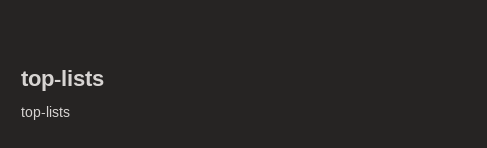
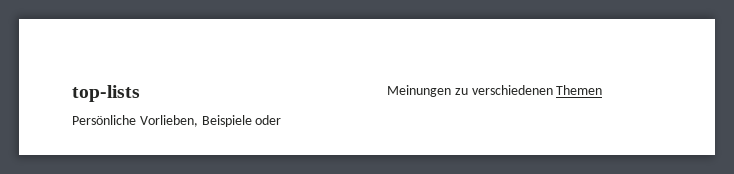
[21,106,70,120] top-lists -> [72,115,282,127] [387,85,603,97] Persönliche Vorlieben, Beispiele oder Meinungen zu verschiedenen Themen

